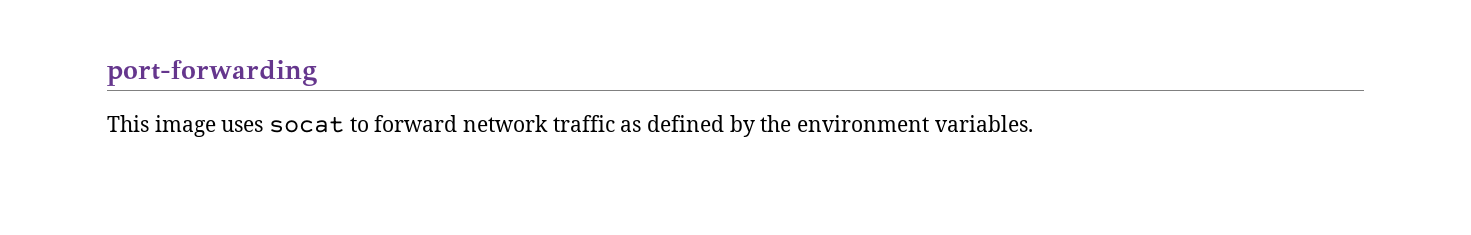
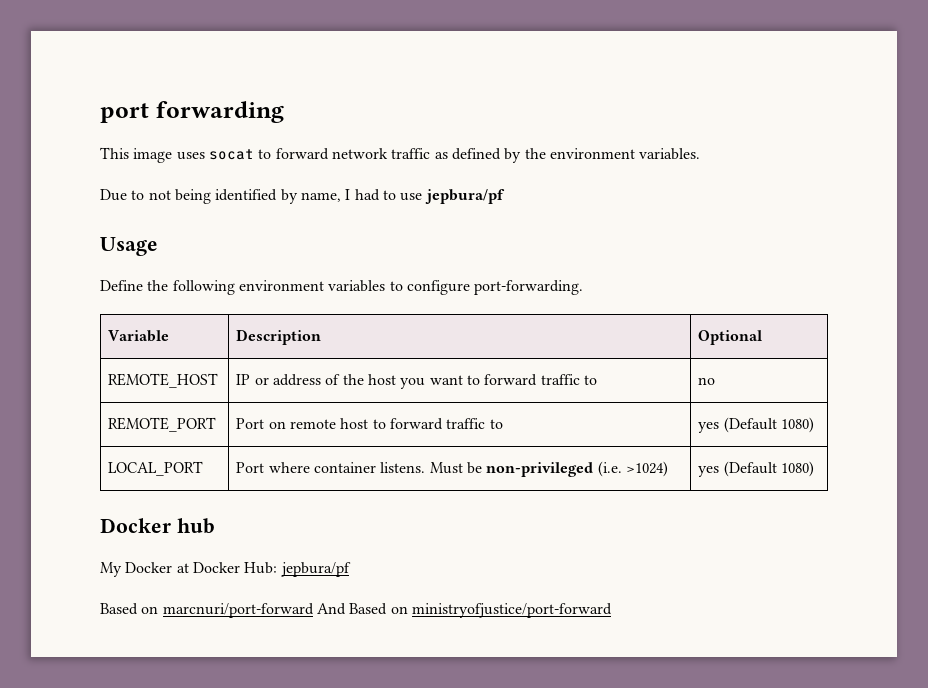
[107,60,317,86] port-forwarding -> [100,101,284,123] port forwarding
(1033, 123) none -> [100,189,505,204] [100,237,158,256] [100,280,584,295] [108,330,170,342] [236,329,322,345] [698,330,763,345] [108,373,219,388] [236,374,597,389] [698,377,716,385] [108,417,217,432] [236,418,503,430] [698,417,815,433] [108,461,204,476] [236,461,668,477] [698,461,815,477] [100,518,215,534] [100,562,351,577] [100,603,612,618] // Due to not being identified by name, I had to use jepbura/pf // Usage // Define the following environment variables to configure port-forwarding. // Variable | Description | Optional // REMOTE_HOST | IP or address of the host you want to forward traffic to | no // REMOTE_PORT | Port on remote host to forward traffic to | yes (Default 1080) // LOCAL_PORT | Port where container listens. Must be non-privileged (i.e. >1024) | yes (Default 1080) // Docker hub // My Docker at Docker Hub: jepbura/pf // Based on marcnuri/port-forward And Based on ministryofjustice/port-forward

